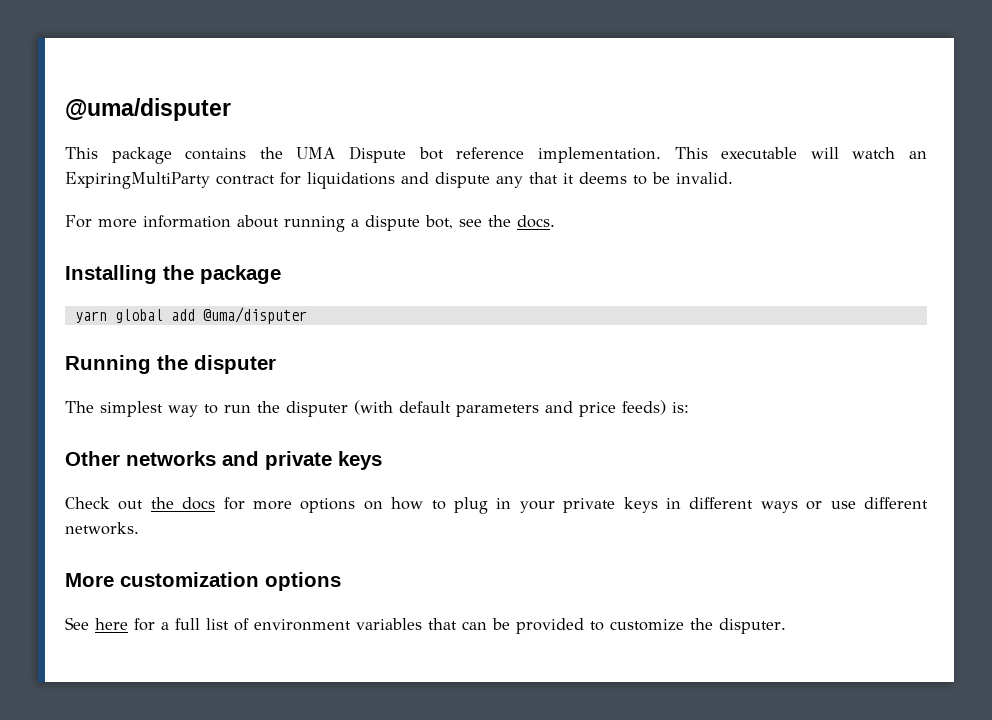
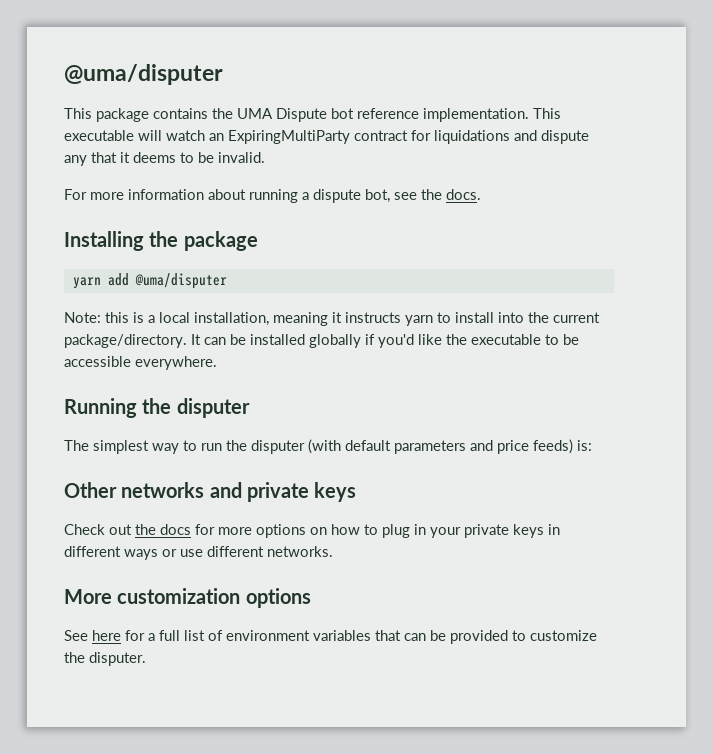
[114,309,163,323] global -> (101, 283) none
(307, 315) none -> [64,312,600,326] [64,334,579,348] [64,356,217,370] // Note: this is a local installation, meaning it instructs yarn to install into the current package/directory. It can be installed globally if you'd like the executable to be accessible everywhere.

